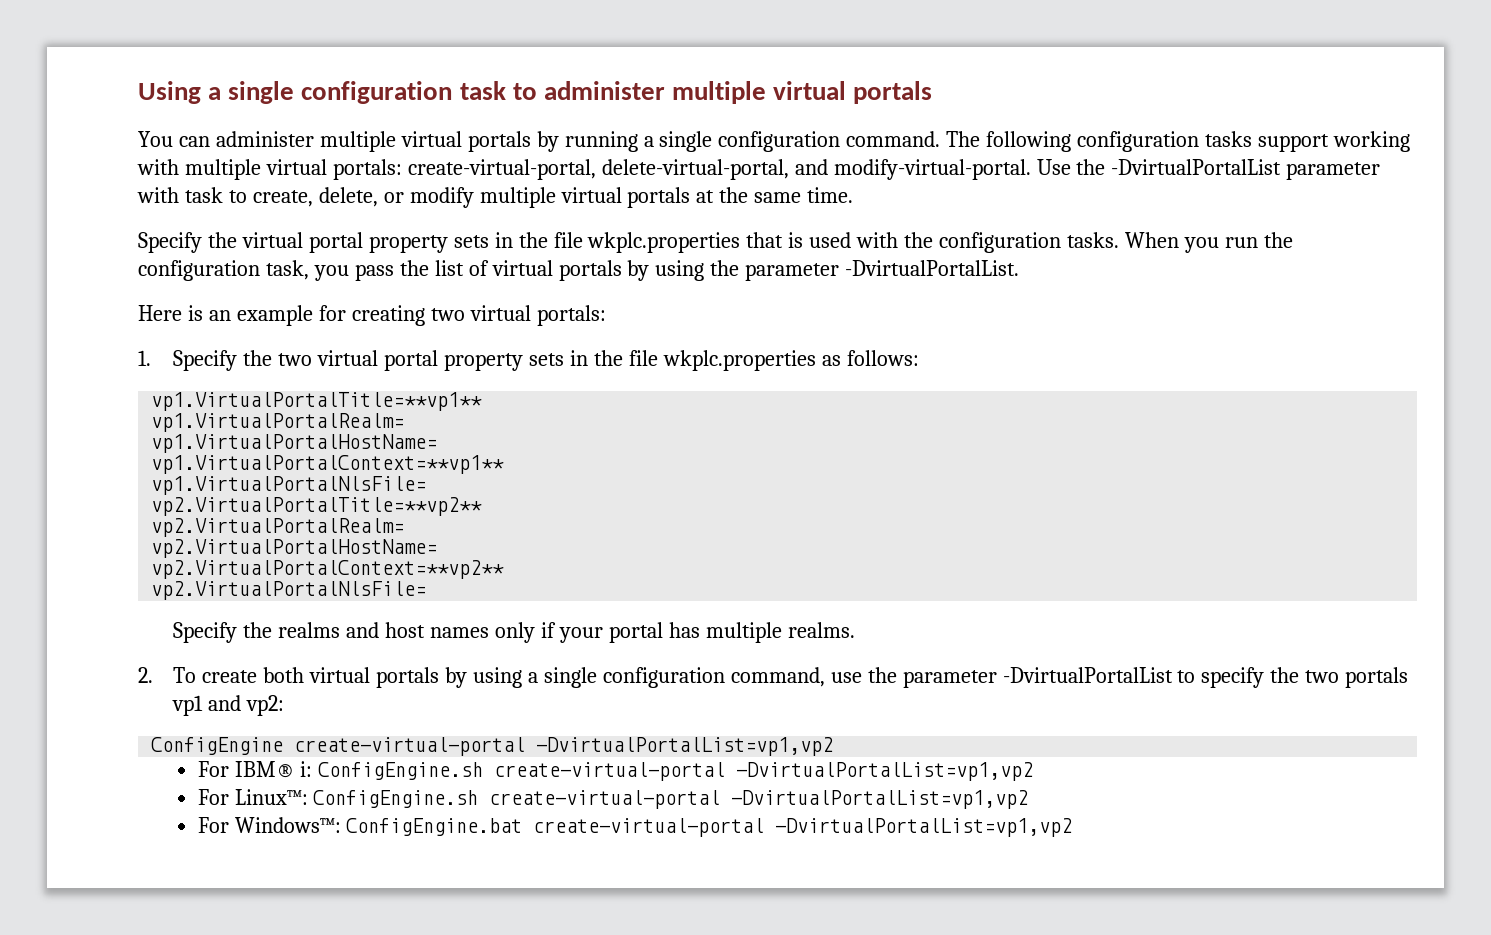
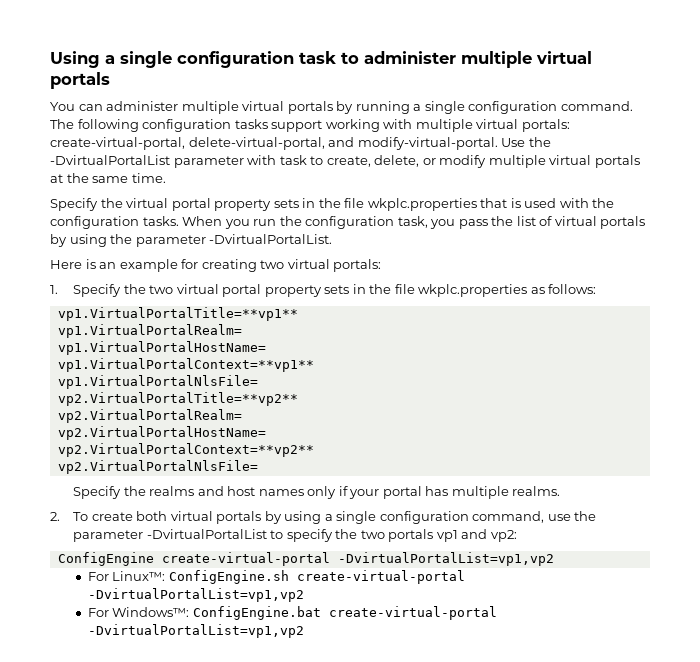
[197,761,1034,781] // For IBM® i: ConfigEngine.sh create-virtual-portal -DvirtualPortalList=vp1,vp2 -> (554, 559) none

